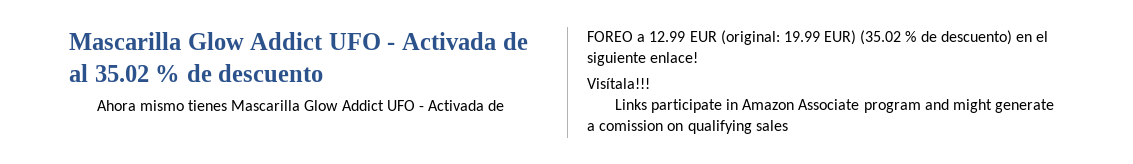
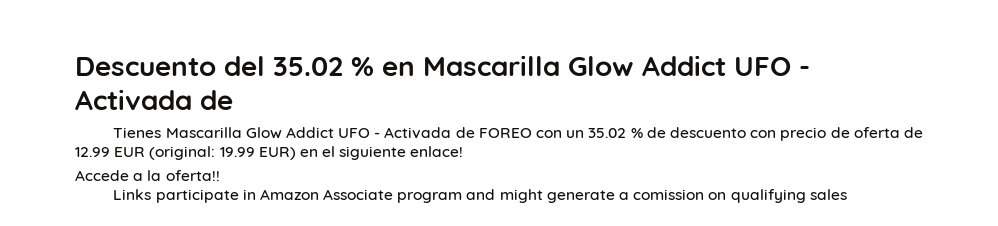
[69,32,528,50] [69,64,324,82] [96,100,228,111] Mascarilla Glow Addict UFO - Activada de al 35.02 % de descuento // Ahora mismo tienes -> [75,55,810,76] [75,89,233,110] [113,127,162,138] Descuento del 35.02 % en Mascarilla Glow Addict UFO - Activada de // Tienes
[637,34,646,42] a -> [536,127,923,141] con un 35.02 % de descuento con precio de oferta de
[860,30,1012,45] (35.02 % de descuento) -> (296, 153) none
[587,78,650,89] Visítala!!! -> [75,170,220,181] Accede a la oferta!!

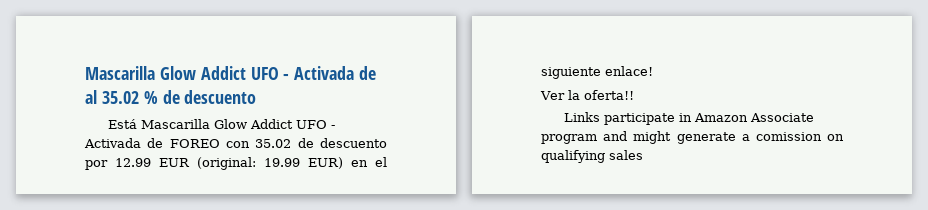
[75,55,810,76] [75,89,233,110] [113,127,162,138] Descuento del 35.02 % en Mascarilla Glow Addict UFO - Activada de // Tienes -> [85,66,377,80] [85,90,257,104] [108,119,138,129] Mascarilla Glow Addict UFO - Activada de al 35.02 % de descuento // Está
[566,127,923,141] un 35.02 % de descuento con precio de oferta de -> [255,138,388,148] [85,160,108,170] 35.02 de descuento por
[75,170,144,181] Accede a -> [540,91,565,100] Ver

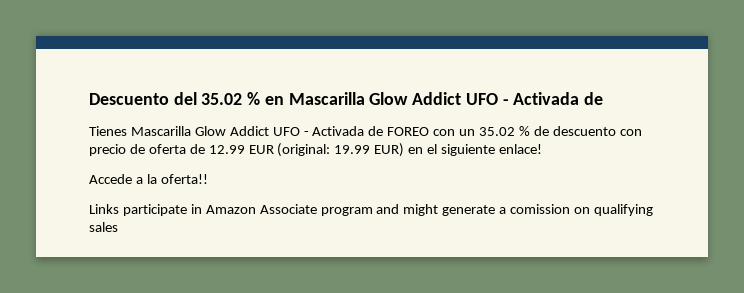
[85,66,377,80] [85,90,257,104] [108,119,138,129] Mascarilla Glow Addict UFO - Activada de al 35.02 % de descuento // Está -> [89,92,603,105] [89,126,127,136] Descuento del 35.02 % en Mascarilla Glow Addict UFO - Activada de // Tienes
[255,138,388,148] [85,160,108,170] 35.02 de descuento por -> [459,126,642,136] [89,144,205,156] un 35.02 % de descuento con precio de oferta de
[540,91,565,100] Ver -> [89,174,143,184] Accede a

